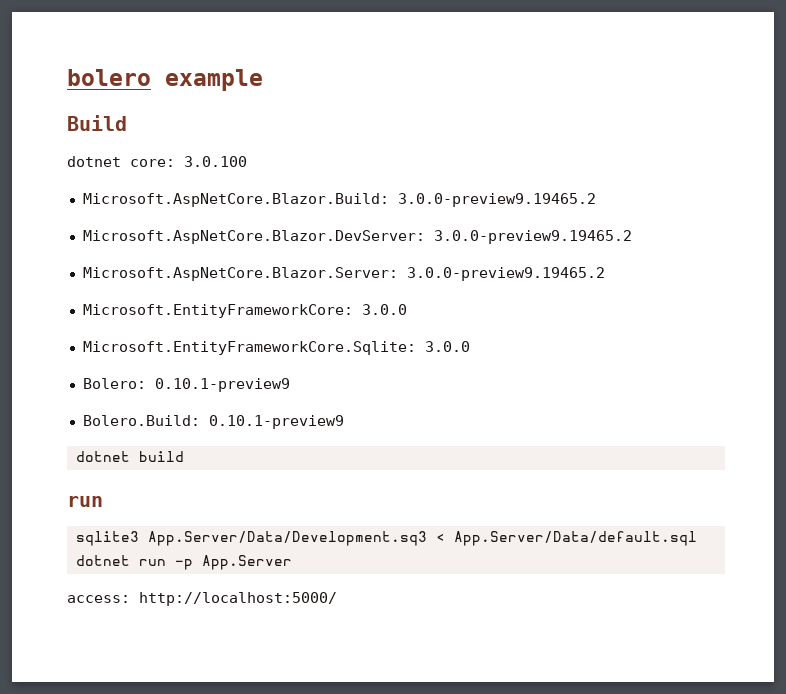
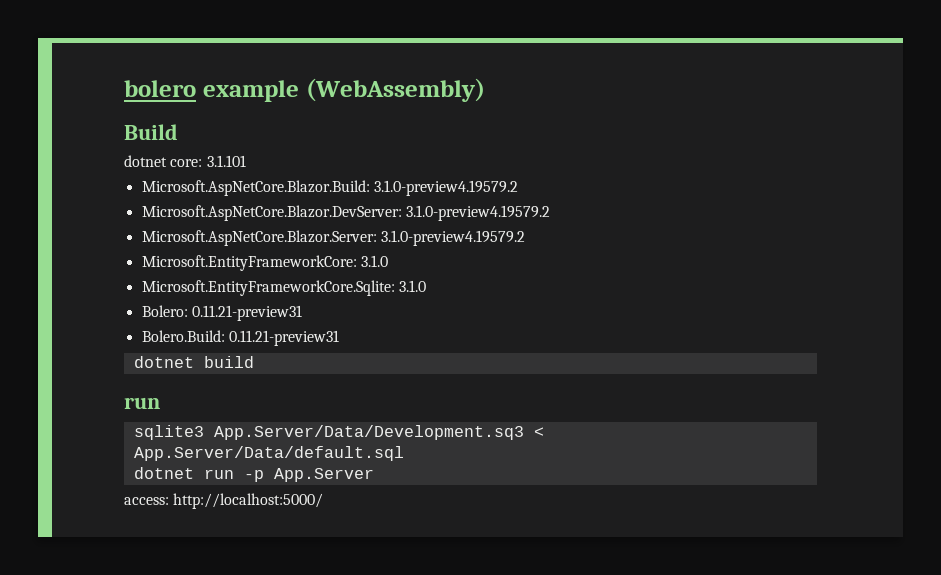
(263, 80) none -> [305,78,485,102] (WebAssembly)
[184,156,247,167] 3.0.100 -> [206,155,246,167] 3.1.101
[397,193,596,207] 3.0.0-preview9.19465.2 -> [373,180,518,196] 3.1.0-preview4.19579.2
[433,230,632,244] 3.0.0-preview9.19465.2 -> [405,205,550,221] 3.1.0-preview4.19579.2
[406,267,605,281] 3.0.0-preview9.19465.2 -> [380,230,525,246] 3.1.0-preview4.19579.2
[361,304,407,315] 3.0.0 -> [360,255,388,267] 3.1.0
[424,341,470,352] 3.0.0 -> [398,280,426,292] 3.1.0
[154,378,290,392] 0.10.1-preview9 -> [191,305,302,321] 0.11.21-preview31
[208,415,344,429] 0.10.1-preview9 -> [228,330,339,346] 0.11.21-preview31

